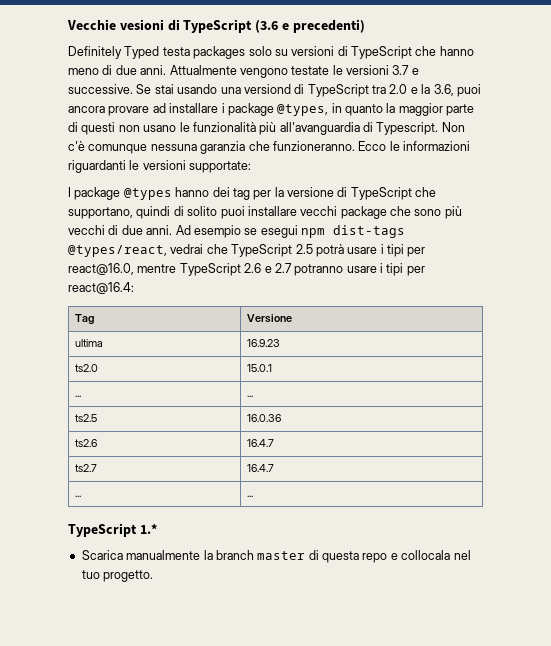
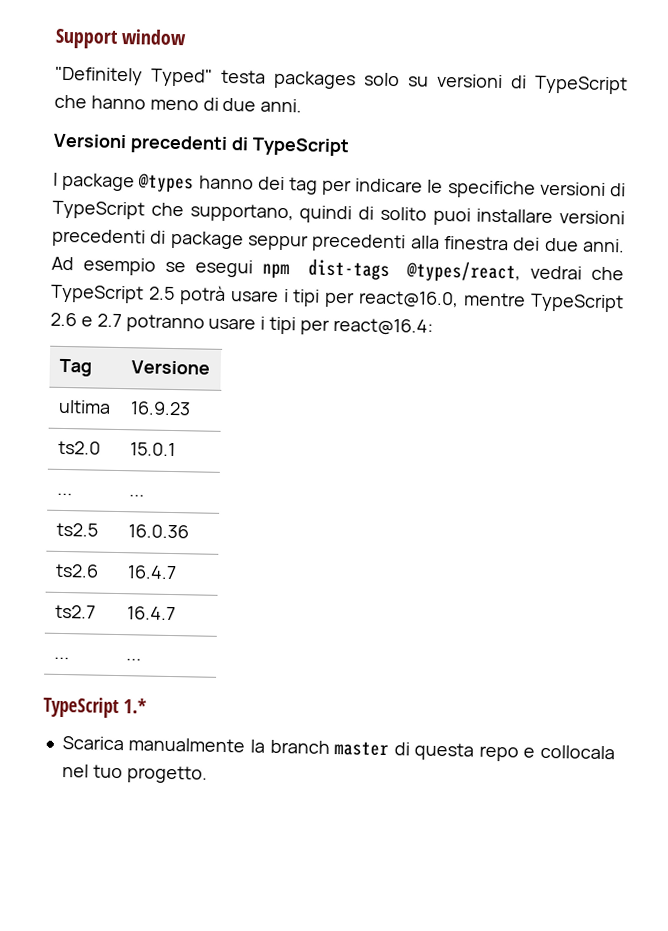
[67,19,365,33] [68,46,160,59] Vecchie vesioni di TypeScript (3.6 e precedenti) // Definitely Typed -> [55,28,188,49] [55,66,213,87] Support window // "Definitely Typed"
[169,65,419,78] [68,84,481,97] [68,103,475,116] [68,122,465,135] [68,141,470,154] [68,160,252,173] Attualmente vengono testate le versioni 3.7 e successive. Se stai usando una versiond di TypeScript tra 2.0 e la 3.6, puoi ancora provare ad installare i package @types, in quanto la maggior parte di questi non usano le funzionalità più all'avanguardia di Typescript. Non c'è comunque nessuna garanzia che funzioneranno. Ecco le informazioni riguardanti le versioni supportate: -> [53,133,350,157] // Versioni precedenti di TypeScript
[274,187,334,197] la versione -> [355,178,606,199] indicare le specifiche versioni
[300,206,462,219] [68,225,119,235] vecchi package che sono più vecchi di -> [559,210,625,225] [52,228,541,253] versioni precedenti di package seppur precedenti alla finestra dei

